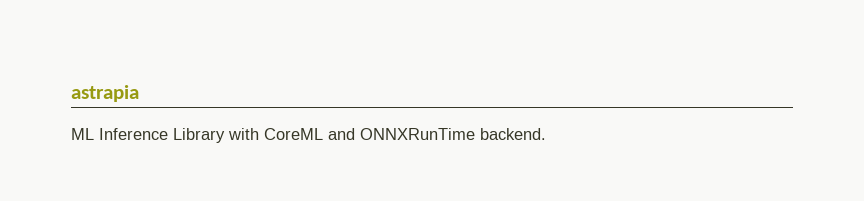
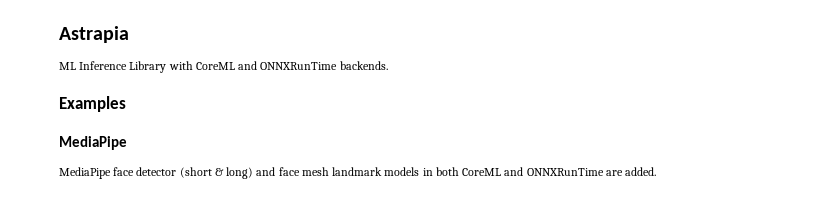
[71,85,139,102] astrapia -> [59,26,129,43] Astrapia
[480,128,546,140] backend. -> [339,61,388,70] [59,96,126,112] [59,136,127,150] [59,167,657,179] backends. // Examples // MediaPipe // MediaPipe face detector (short & long) and face mesh landmark models in both CoreML and ONNXRunTime are added.

